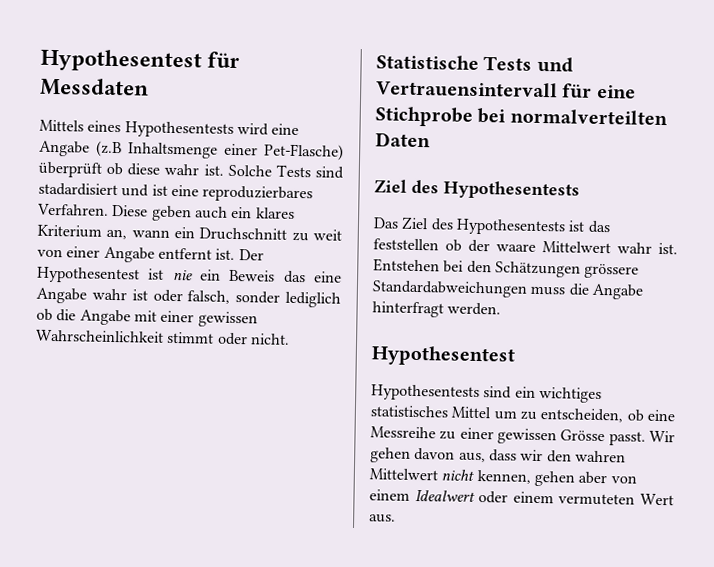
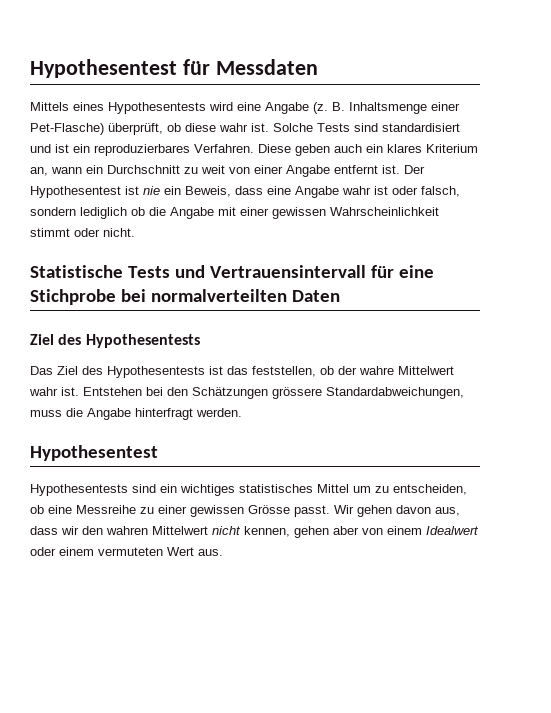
[96,140,122,158] (z.B -> [313,102,345,114] (z. B.
[38,161,102,178] überprüft -> [108,123,163,135] überprüft,
[38,182,118,197] stadardisiert -> [382,123,460,132] standardisiert
[170,184,199,197] eine -> [73,144,90,153] ein
[199,227,288,241] Druchschnitt -> [107,165,180,174] Durchschnitt
[229,269,306,284] Beweis das -> [185,186,263,197] Beweis, dass
[235,291,281,304] sonder -> [30,207,76,216] sondern
[373,238,439,251] feststellen -> [252,366,316,377] feststellen,
[496,243,536,252] waare -> [359,366,394,375] wahre
[372,280,528,298] Standardabweichungen -> [326,387,464,399] Standardabweichungen,

